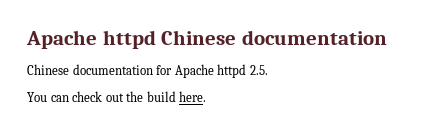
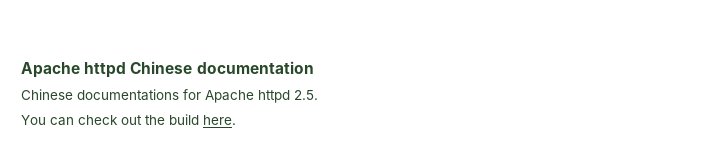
[72,64,153,75] documentation -> [77,89,179,101] documentations

